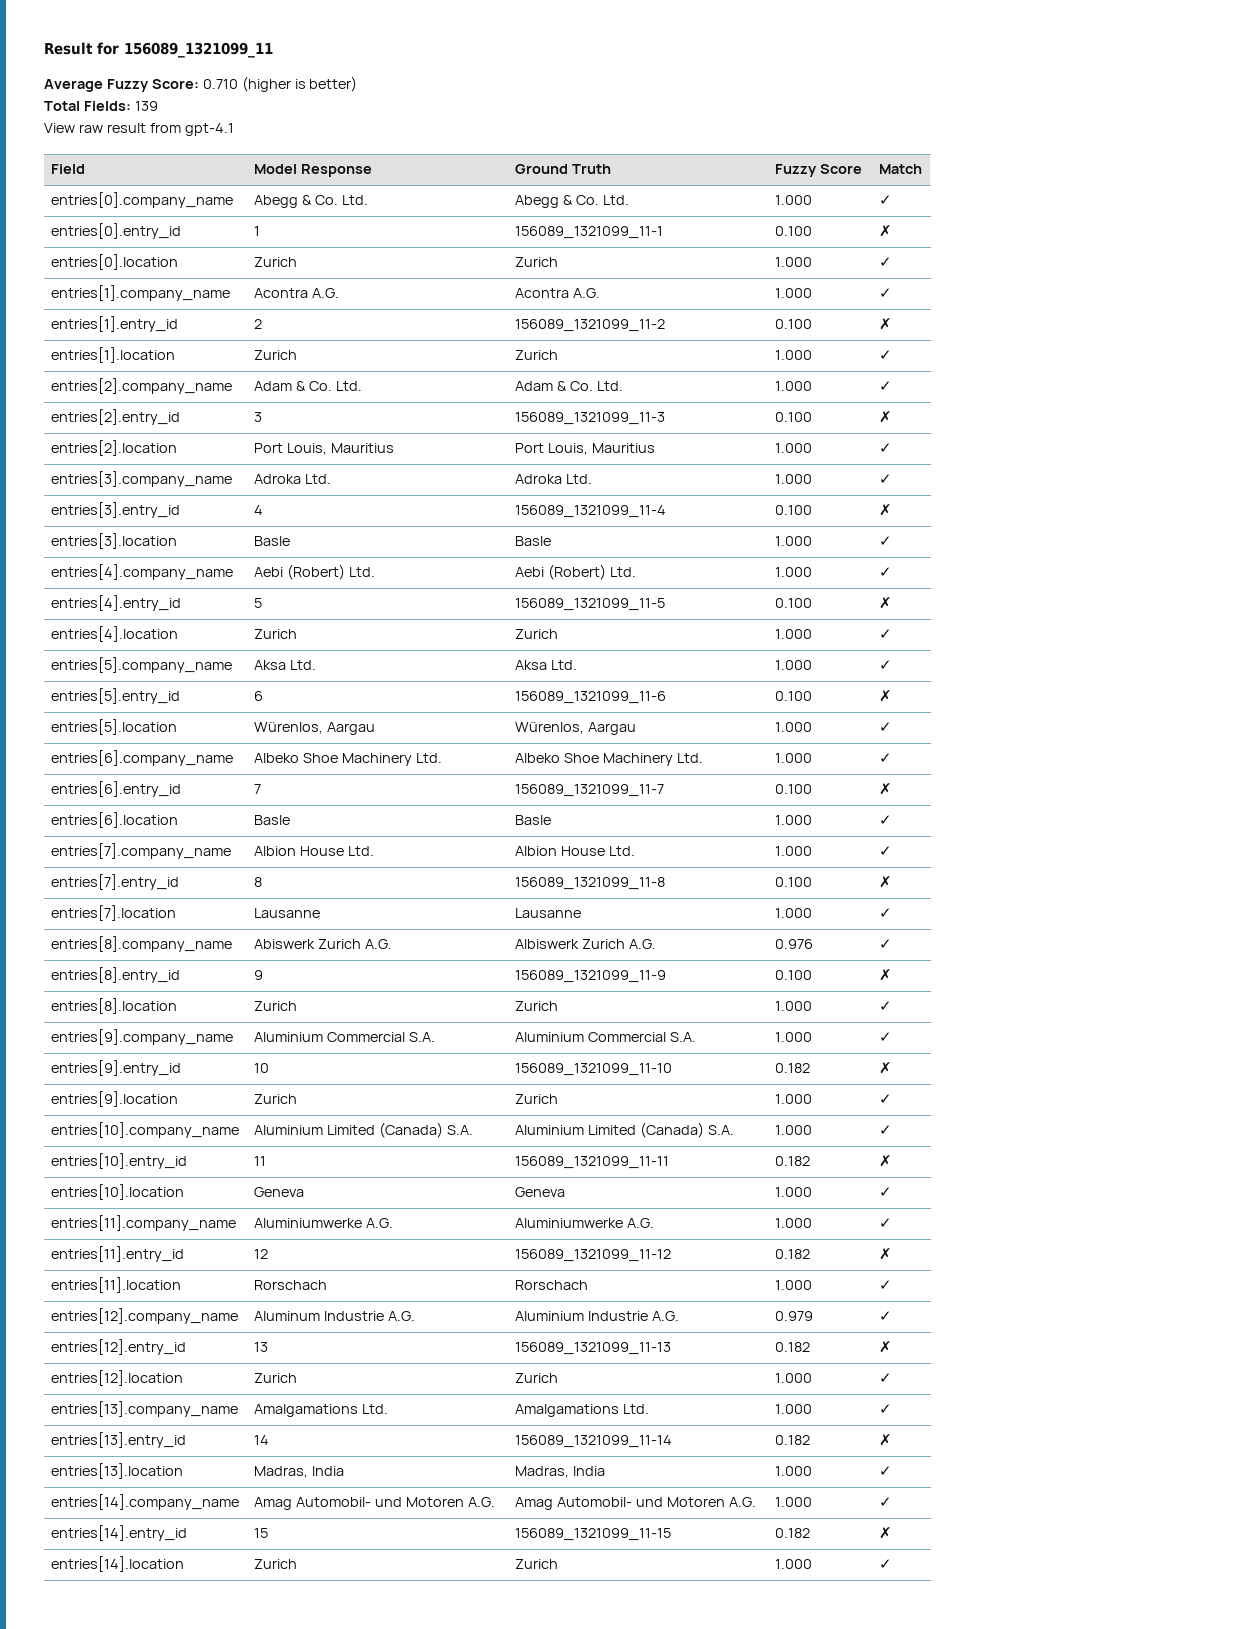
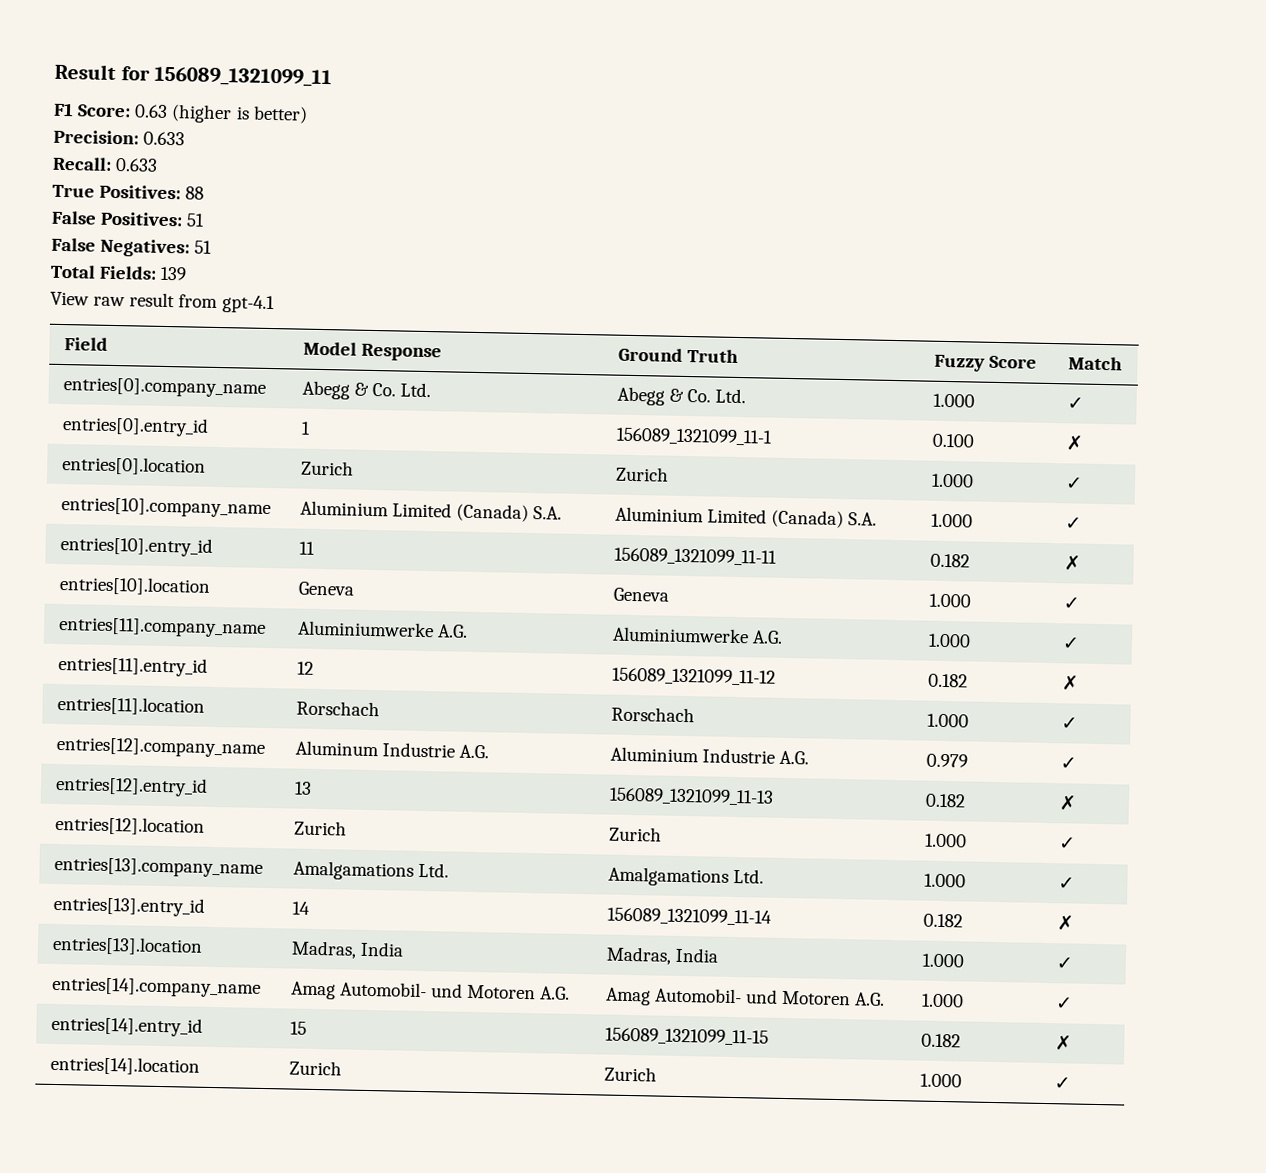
[44,79,238,92] Average Fuzzy Score: 0.710 -> [53,102,169,118] F1 Score: 0.63
(358, 84) none -> [53,129,186,146] [52,156,159,172] [52,184,205,200] [51,210,206,227] [51,237,213,258] // Precision: 0.633 // Recall: 0.633 // True Positives: 88 // False Positives: 51 // False Negatives: 51
[51,285,231,301] [254,288,340,298] [515,288,601,298] [775,288,813,298] [879,288,893,298] [51,316,179,332] [254,319,263,329] [515,319,666,332] [775,319,813,329] [879,318,893,330] [51,347,176,363] [254,350,298,360] [515,350,559,360] [775,350,813,360] [879,350,893,360] [51,378,233,394] [254,381,362,391] [515,381,623,391] [775,381,813,391] [879,381,893,391] [51,409,181,425] [254,412,263,422] [515,412,666,425] [775,412,813,422] [879,411,893,423] [51,440,178,456] [254,443,395,455] [515,443,656,455] [775,443,813,453] [879,443,893,453] [51,471,233,487] [254,474,332,484] [515,474,593,484] [775,474,813,484] [879,474,893,484] [51,502,181,518] [254,505,264,515] [515,505,667,518] [775,505,813,515] [879,504,893,516] [51,533,178,549] [254,536,291,546] [515,536,552,546] [775,536,813,546] [879,536,893,546] [51,564,234,580] [254,564,376,580] [515,564,637,580] [775,567,813,577] [879,567,893,577] [51,595,182,611] [254,598,263,608] [515,598,666,611] [775,598,813,608] [879,597,893,609] [51,626,179,642] [254,629,298,639] [515,629,559,639] [775,629,813,639] [879,629,893,639] [51,657,233,673] [254,660,317,670] [515,660,578,670] [775,660,813,670] [879,660,893,670] [51,688,181,704] [254,691,264,701] [515,691,667,704] [775,691,813,701] [879,690,893,702] [51,719,178,735] [254,722,376,735] [515,722,637,735] [775,722,813,732] [879,722,893,732] [51,750,234,766] [254,753,442,766] [515,753,703,766] [775,753,813,763] [879,753,893,763] [51,781,182,797] [254,784,262,794] [515,784,665,797] [775,784,813,794] [879,783,893,795] [51,812,179,828] [254,815,291,825] [515,815,552,825] [775,815,813,825] [879,815,893,825] [51,843,232,859] [254,846,375,856] [515,846,636,856] [775,846,813,856] [879,846,893,856] [51,874,180,890] [254,877,263,887] [515,877,666,890] [775,877,813,887] [879,876,893,888] [51,905,177,921] [254,908,321,918] [515,908,582,918] [775,908,813,918] [879,908,893,918] [51,936,233,952] [254,939,393,949] [515,939,657,949] [775,939,814,949] [879,939,893,949] [51,967,181,983] [254,970,264,980] [515,970,667,983] [775,970,813,980] [879,969,893,981] [51,998,178,1014] [254,1001,298,1011] [515,1001,559,1011] [775,1001,813,1011] [879,1001,893,1011] [51,1029,234,1045] [254,1032,436,1042] [515,1032,697,1042] [775,1032,813,1042] [879,1032,893,1042] [51,1060,182,1076] [254,1063,270,1073] [515,1063,673,1076] [775,1063,811,1073] [879,1062,893,1074] [51,1091,179,1107] [254,1094,298,1104] [515,1094,559,1104] [775,1094,813,1104] [879,1094,893,1104] // entries[1].company_name | Acontra A.G. | Acontra A.G. | 1.000 | ✓ // entries[1].entry_id | 2 | 156089_1321099_11-2 | 0.100 | ✗ // entries[1].location | Zurich | Zurich | 1.000 | ✓ // entries[2].company_name | Adam & Co. Ltd. | Adam & Co. Ltd. | 1.000 | ✓ // entries[2].entry_id | 3 | 156089_1321099_11-3 | 0.100 | ✗ // entries[2].location | Port Louis, Mauritius | Port Louis, Mauritius | 1.000 | ✓ // entries[3].company_name | Adroka Ltd. | Adroka Ltd. | 1.000 | ✓ // entries[3].entry_id | 4 | 156089_1321099_11-4 | 0.100 | ✗ // entries[3].location | Basle | Basle | 1.000 | ✓ // entries[4].company_name | Aebi (Robert) Ltd. | Aebi (Robert) Ltd. | 1.000 | ✓ // entries[4].entry_id | 5 | 156089_1321099_11-5 | 0.100 | ✗ // entries[4].location | Zurich | Zurich | 1.000 | ✓ // entries[5].company_name | Aksa Ltd. | Aksa Ltd. | 1.000 | ✓ // entries[5].entry_id | 6 | 156089_1321099_11-6 | 0.100 | ✗ // entries[5].location | Würenlos, Aargau | Würenlos, Aargau | 1.000 | ✓ // entries[6].company_name | Albeko Shoe Machinery Ltd. | Albeko Shoe Machinery Ltd. | 1.000 | ✓ // entries[6].entry_id | 7 | 156089_1321099_11-7 | 0.100 | ✗ // entries[6].location | Basle | Basle | 1.000 | ✓ // entries[7].company_name | Albion House Ltd. | Albion House Ltd. | 1.000 | ✓ // entries[7].entry_id | 8 | 156089_1321099_11-8 | 0.100 | ✗ // entries[7].location | Lausanne | Lausanne | 1.000 | ✓ // entries[8].company_name | Abiswerk Zurich A.G. | Albiswerk Zurich A.G. | 0.976 | ✓ // entries[8].entry_id | 9 | 156089_1321099_11-9 | 0.100 | ✗ // entries[8].location | Zurich | Zurich | 1.000 | ✓ // entries[9].company_name | Aluminium Commercial S.A. | Aluminium Commercial S.A. | 1.000 | ✓ // entries[9].entry_id | 10 | 156089_1321099_11-10 | 0.182 | ✗ // entries[9].location | Zurich | Zurich | 1.000 | ✓ -> (1083, 483) none

